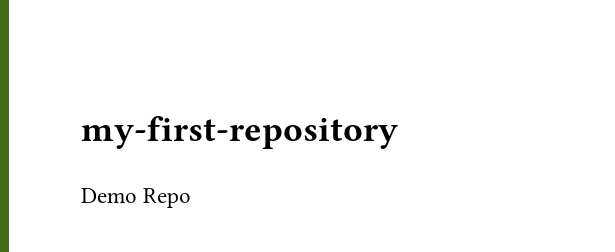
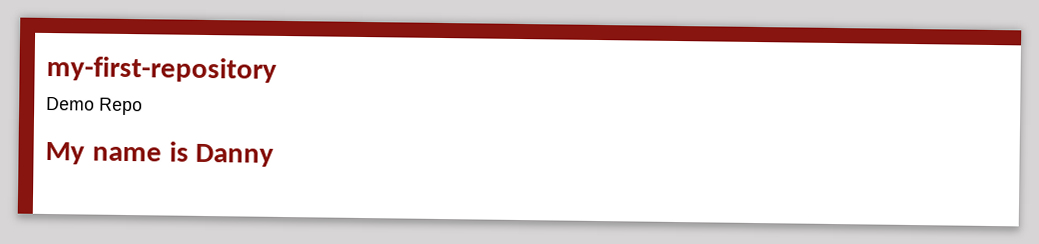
(192, 198) none -> [45,141,275,167] // My name is Danny

